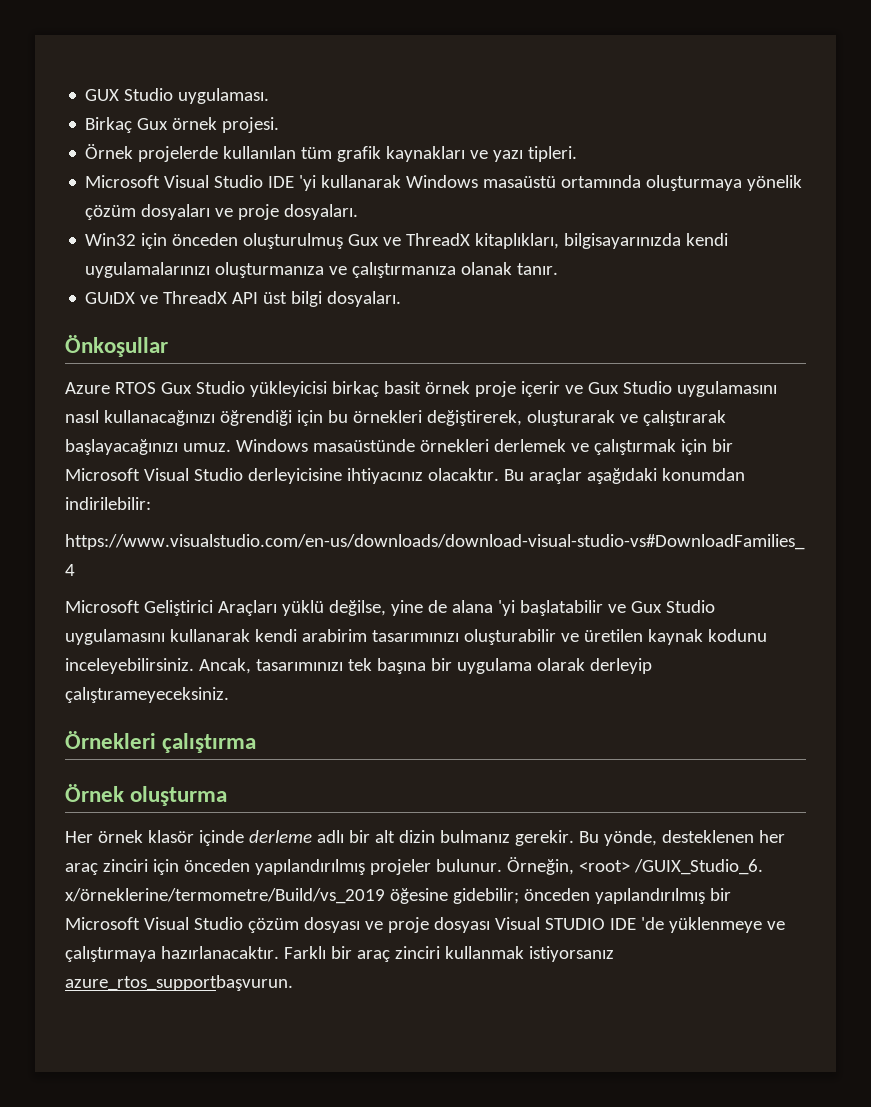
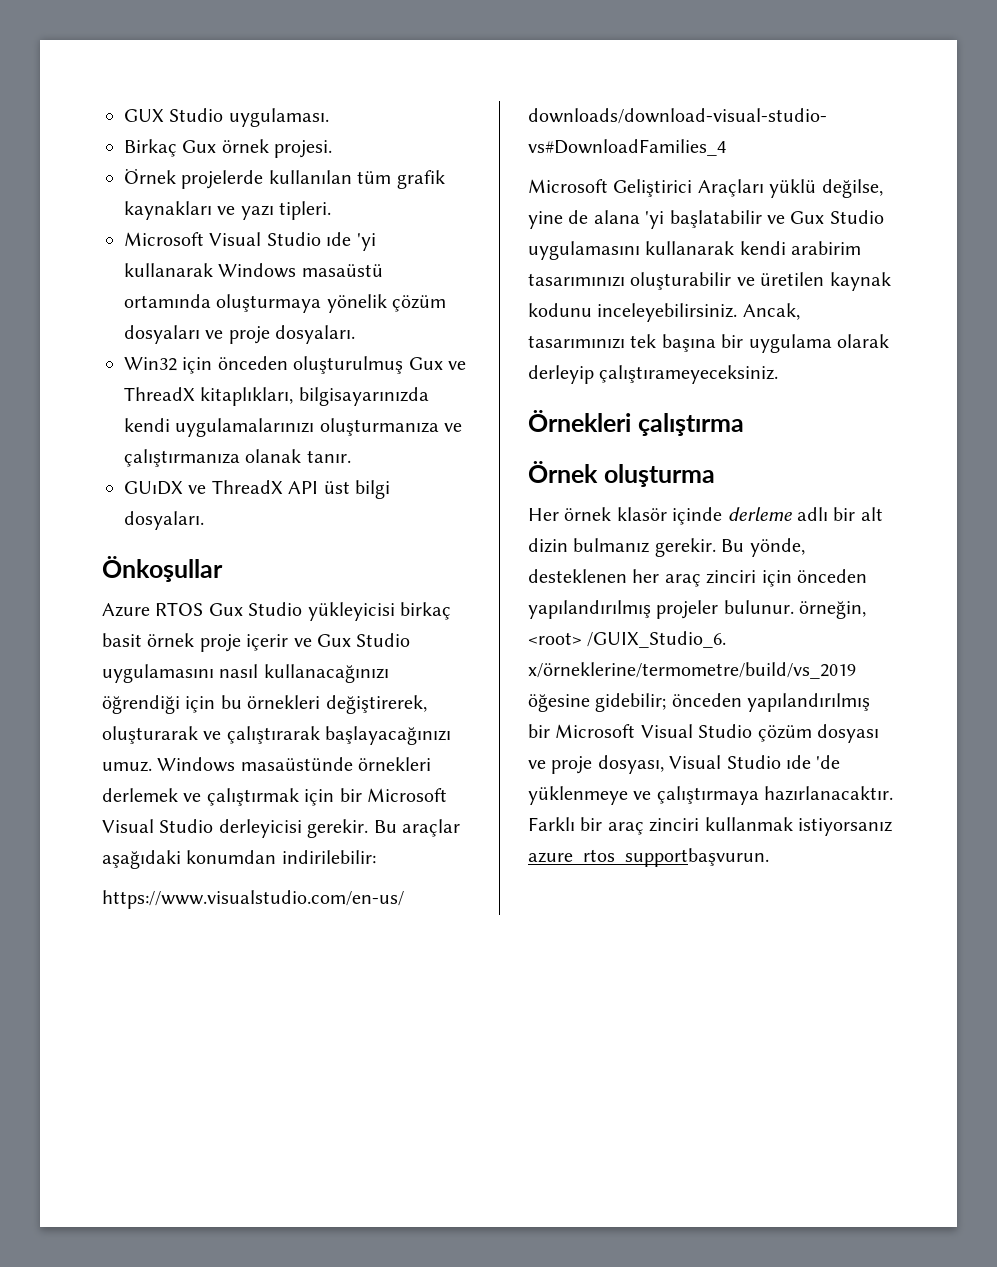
[268,176,295,188] IDE -> [326,232,352,246] ıde
[247,468,499,484] derleyicisine ihtiyacınız olacaktır. -> [218,819,369,838] derleyicisi gerekir.
[506,857,574,875] Örneğin, -> [799,601,867,619] örneğin,
[65,888,385,904] x/örneklerine/termometre/Build/vs_2019 -> [528,662,856,679] x/örneklerine/termometre/build/vs_2019
[433,917,636,933] dosyası Visual STUDIO IDE -> [597,755,811,774] dosyası, Visual Studio ıde

